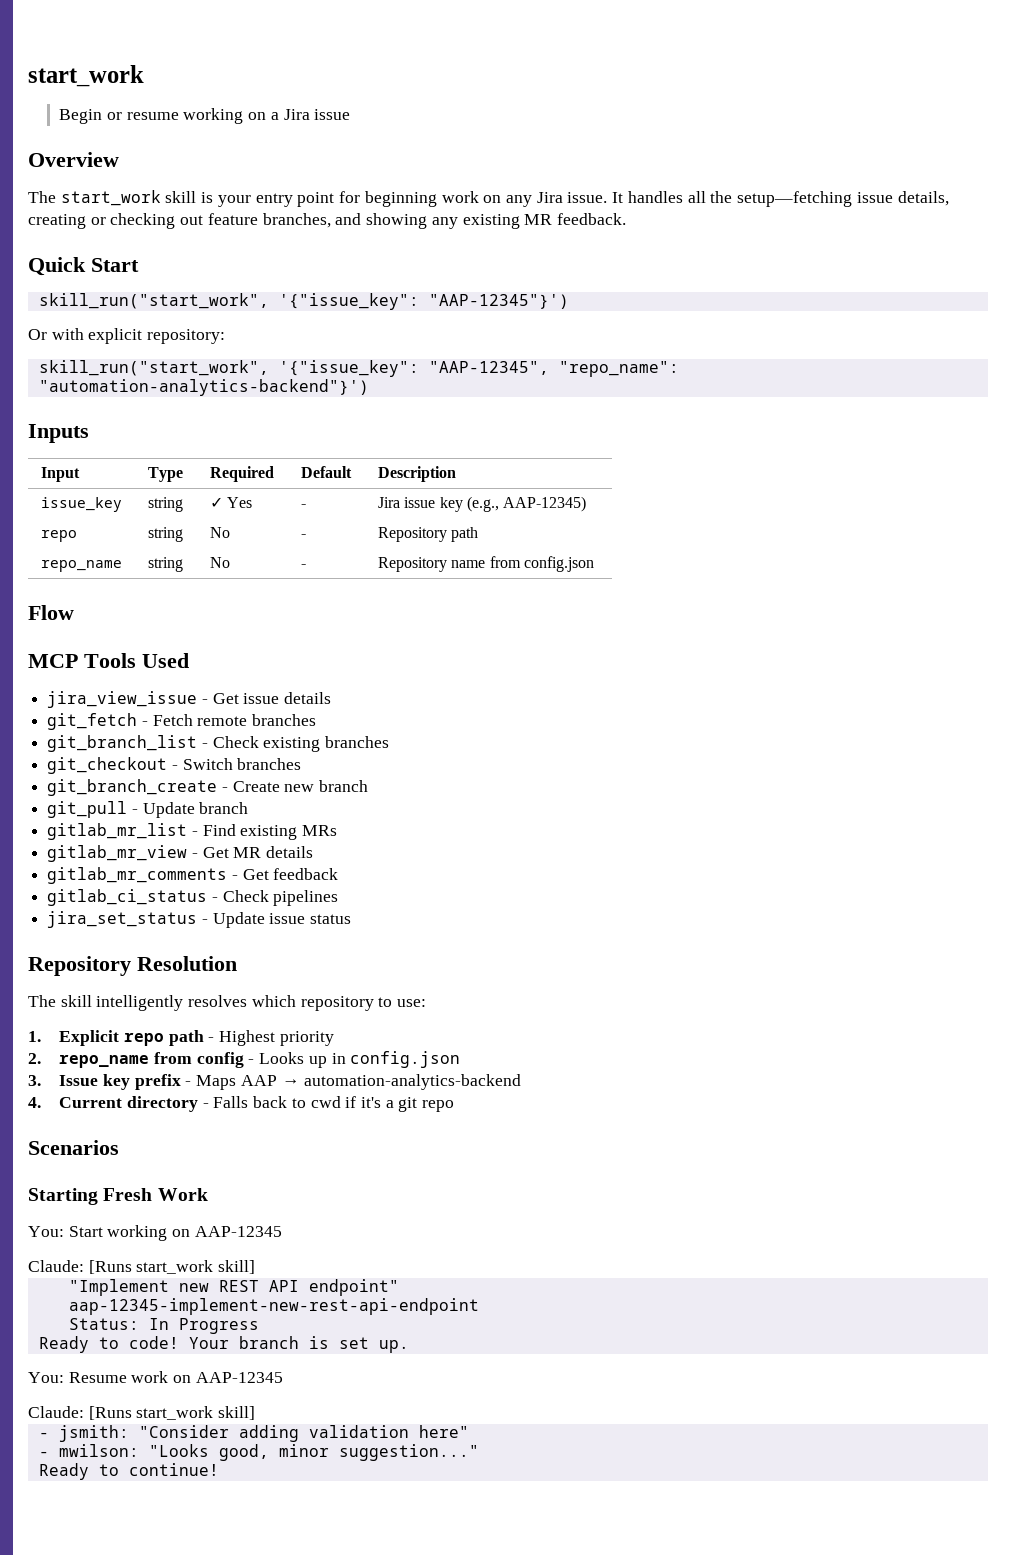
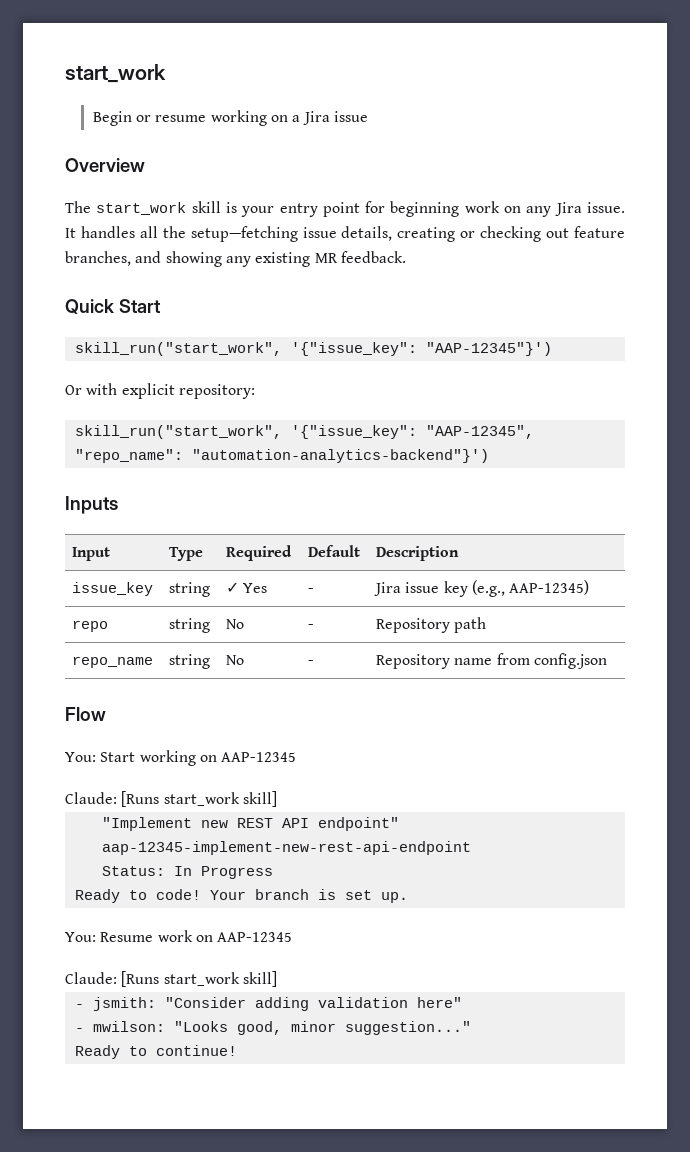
[28,653,189,668] [47,691,332,708] [47,713,317,730] [47,735,390,752] [47,757,302,774] [47,779,369,796] [47,801,249,818] [47,823,338,840] [47,845,314,862] [47,867,339,884] [47,889,339,906] [47,911,352,928] [28,956,237,976] [28,995,427,1011] [28,1030,334,1046] [28,1051,461,1068] [28,1074,522,1090] [28,1096,455,1112] [28,1140,119,1155] [28,1188,208,1205] // MCP Tools Used // jira_view_issue - Get issue details // git_fetch - Fetch remote branches // git_branch_list - Check existing branches // git_checkout - Switch branches // git_branch_create - Create new branch // git_pull - Update branch // gitlab_mr_list - Find existing MRs // gitlab_mr_view - Get MR details // gitlab_mr_comments - Get feedback // gitlab_ci_status - Check pipelines // jira_set_status - Update issue status // Repository Resolution // The skill intelligently resolves which repository to use: // 1. Explicit repo path - Highest priority // 2. repo_name from config - Looks up in config.json // 3. Issue key prefix - Maps AAP → automation-analytics-backend // 4. Current directory - Falls back to cwd if it's a git repo // Scenarios // Starting Fresh Work -> (106, 714) none

